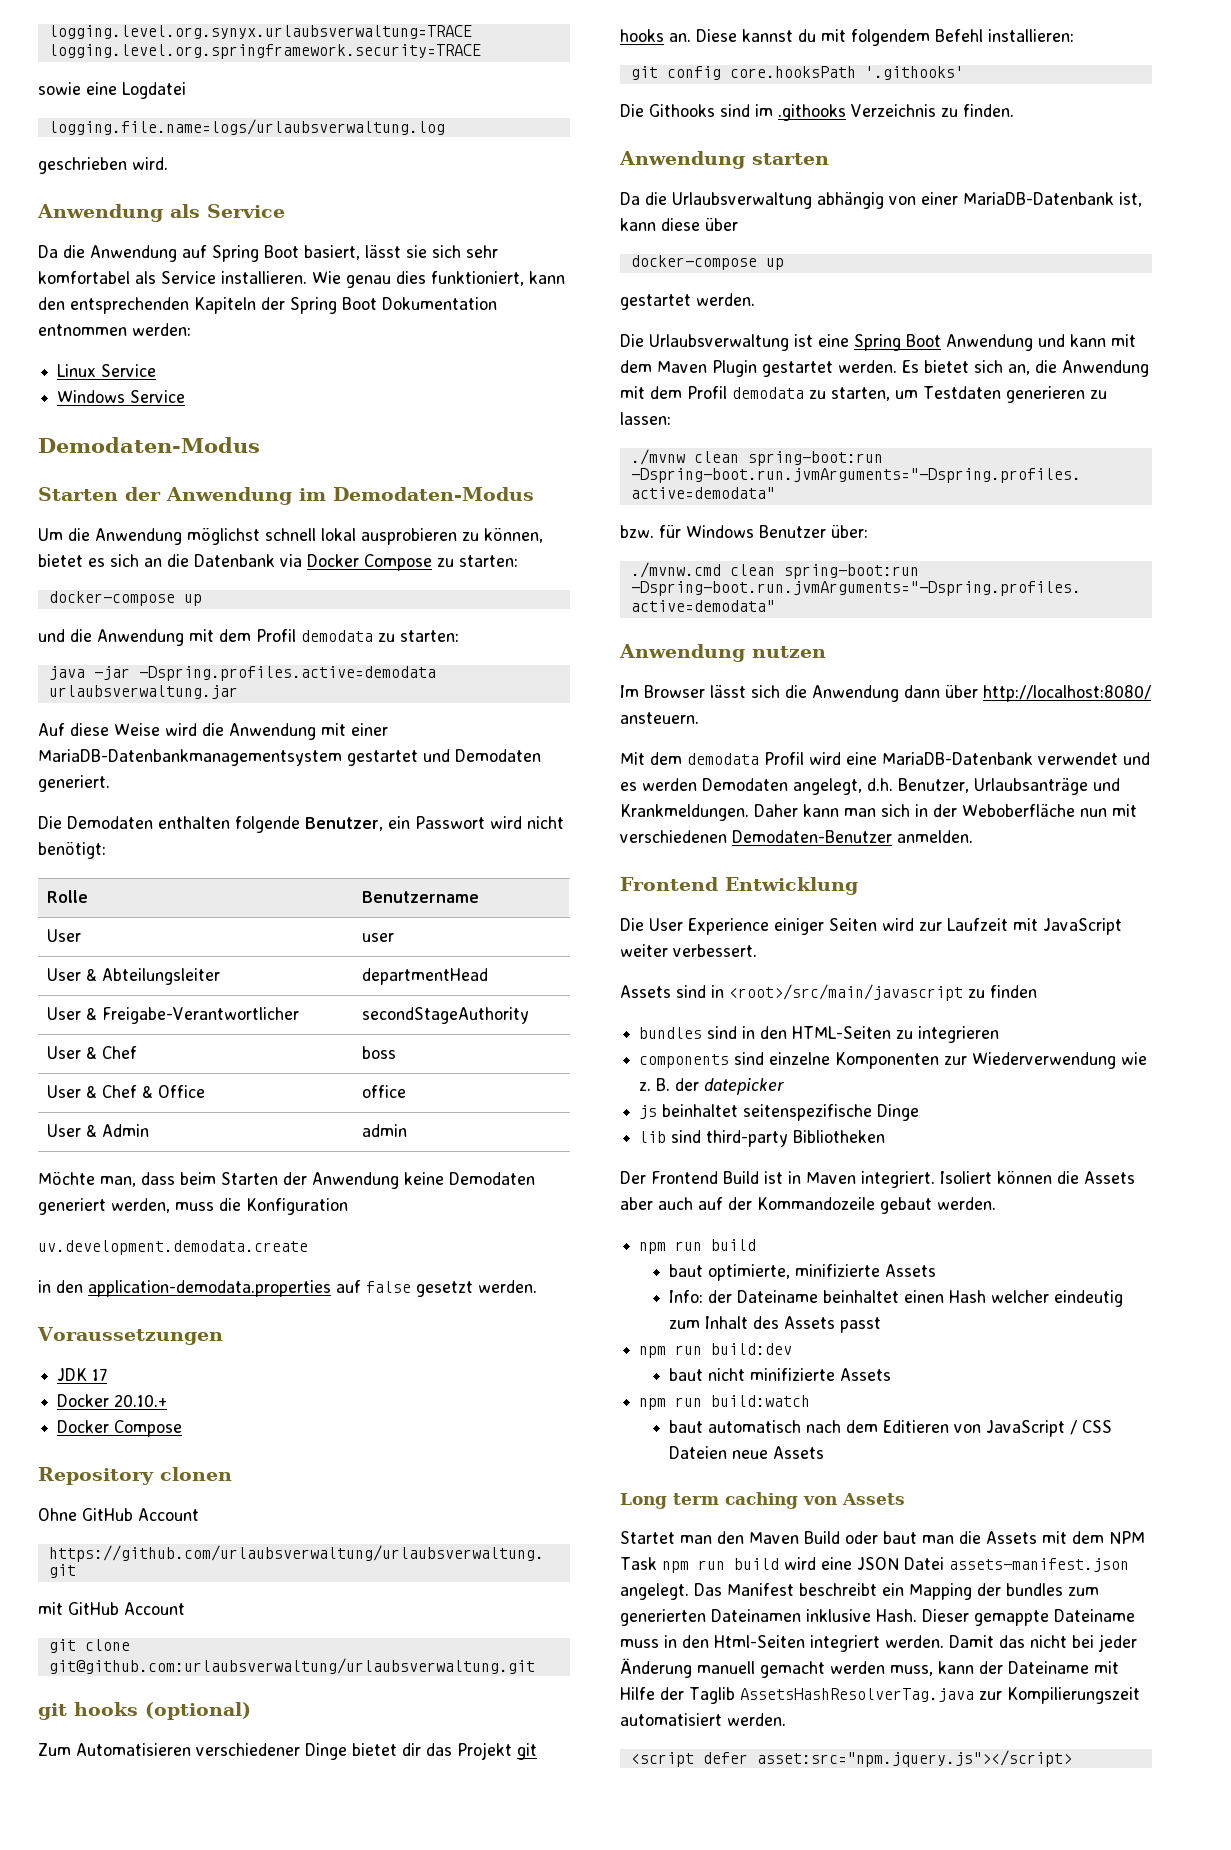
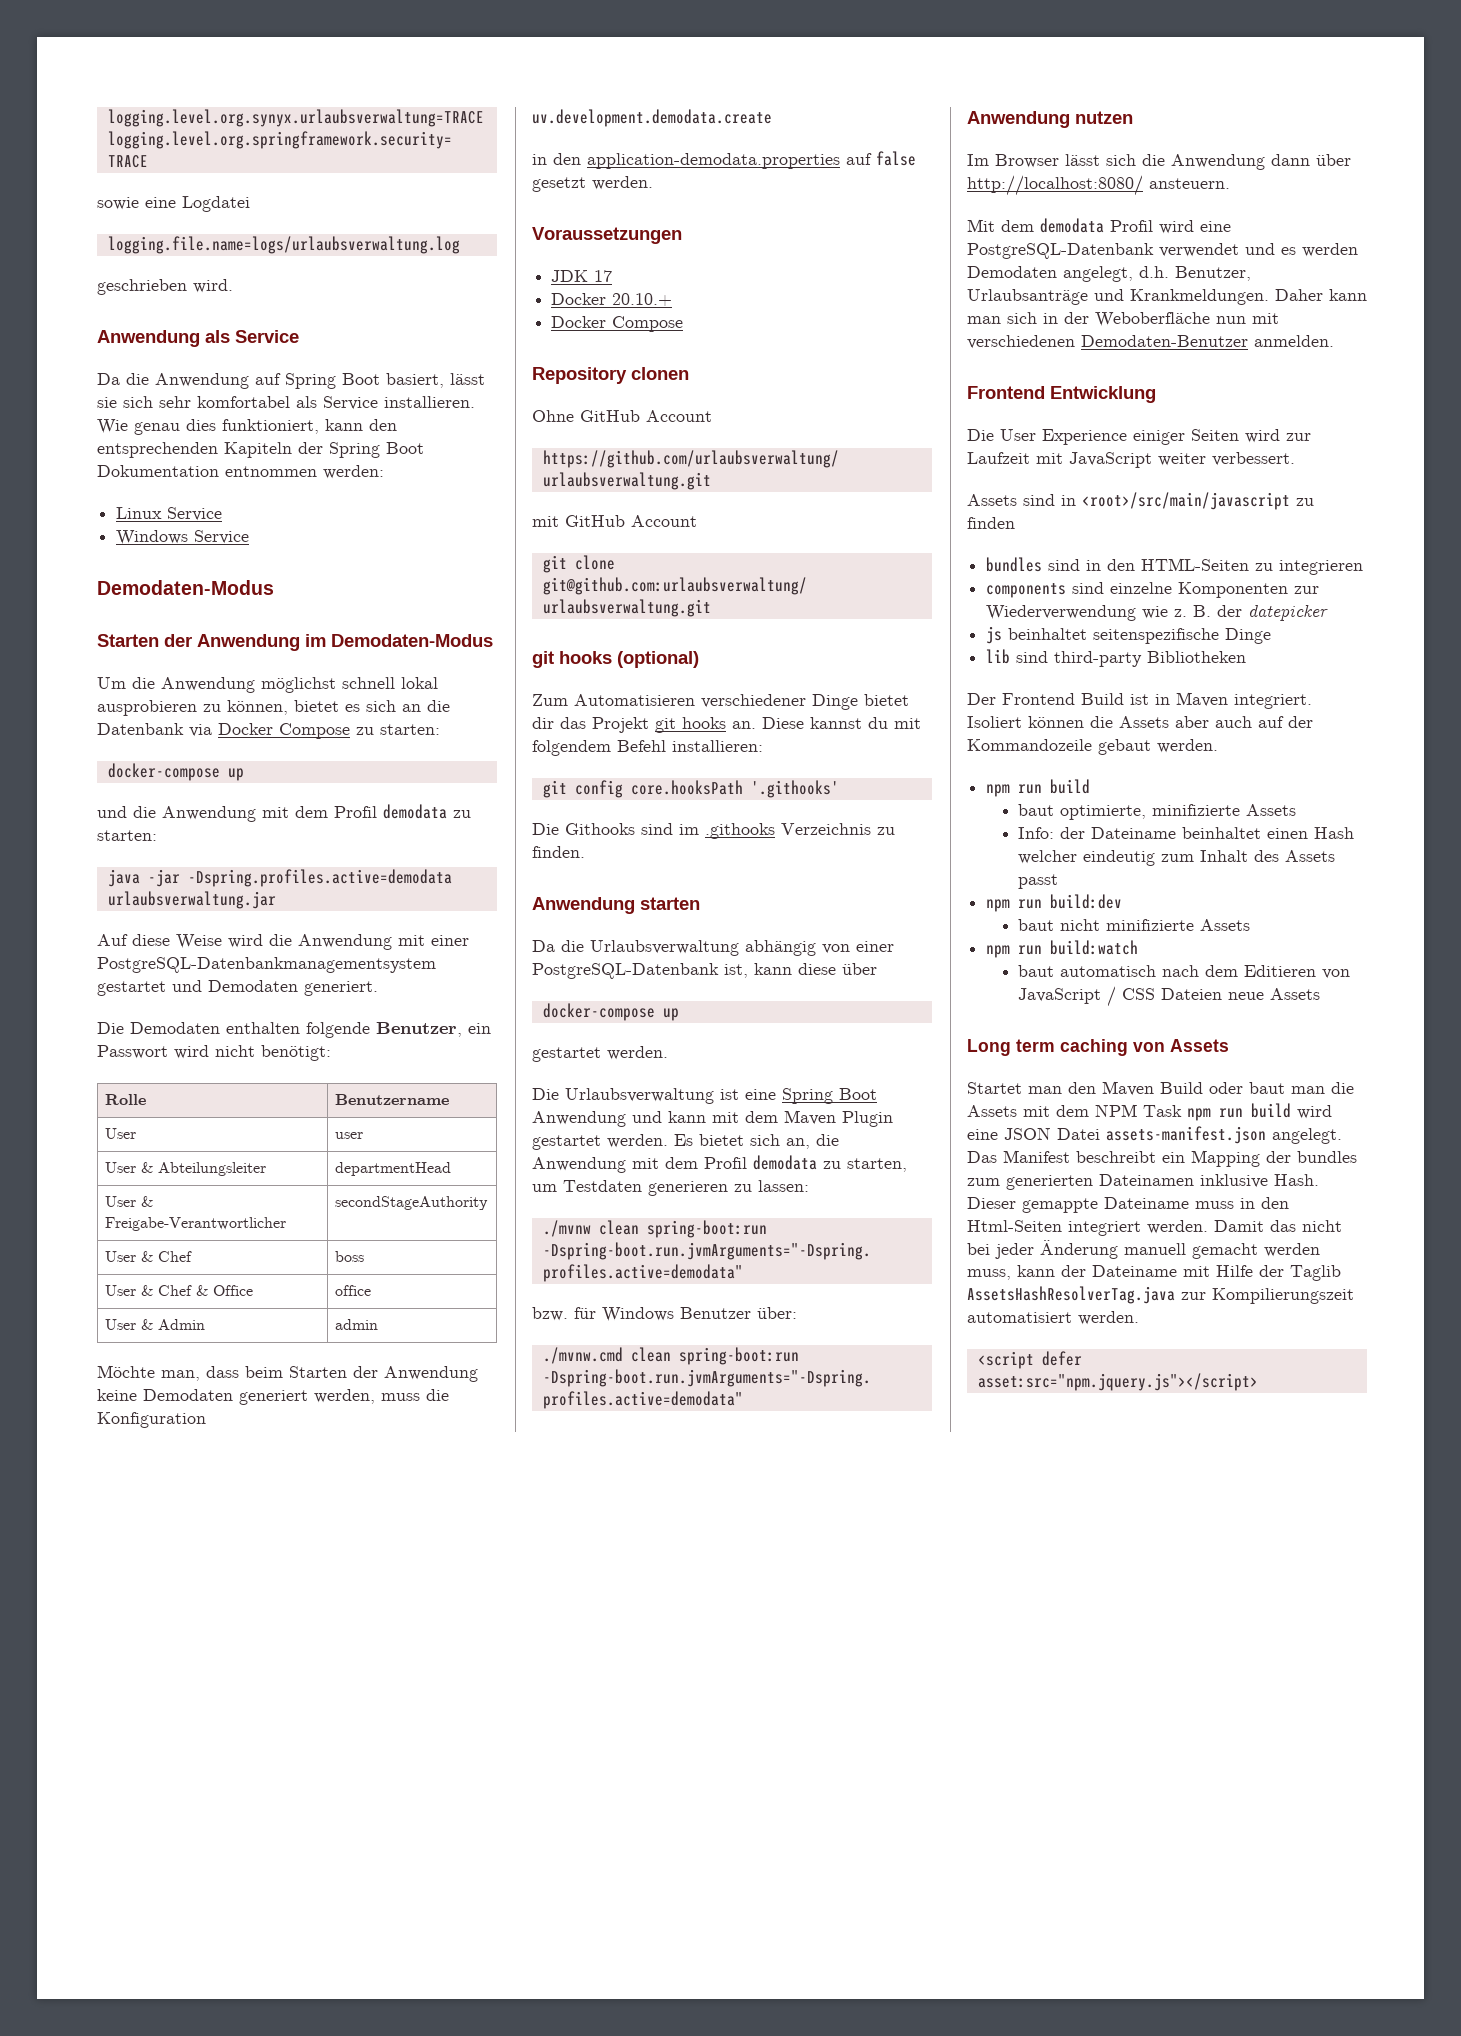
[38,749,342,766] MariaDB-Datenbankmanagementsystem -> [97,957,436,973] PostgreSQL-Datenbankmanagementsystem
[963,192,1114,205] MariaDB-Datenbank -> [532,963,719,979] PostgreSQL-Datenbank
[882,752,1033,765] MariaDB-Datenbank -> [967,243,1154,259] PostgreSQL-Datenbank

